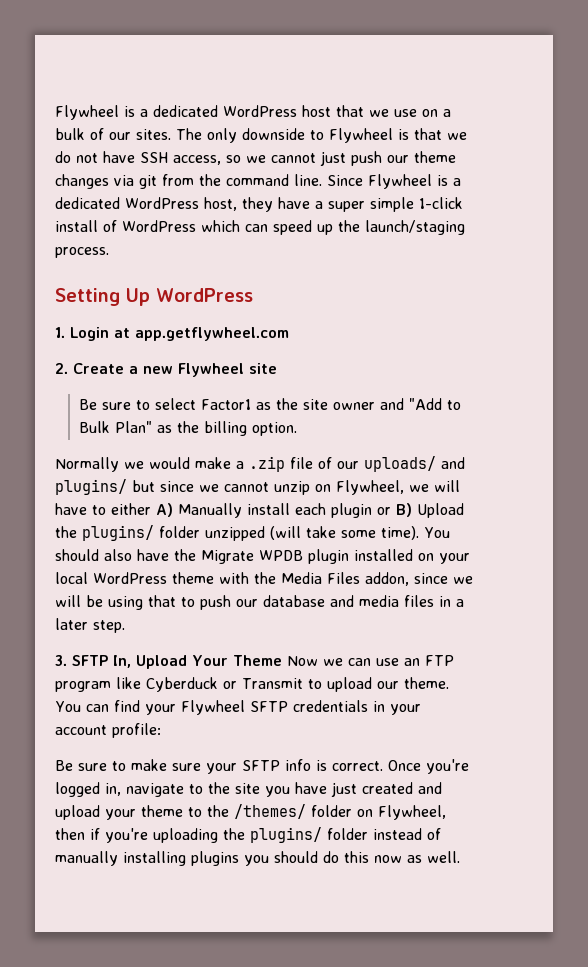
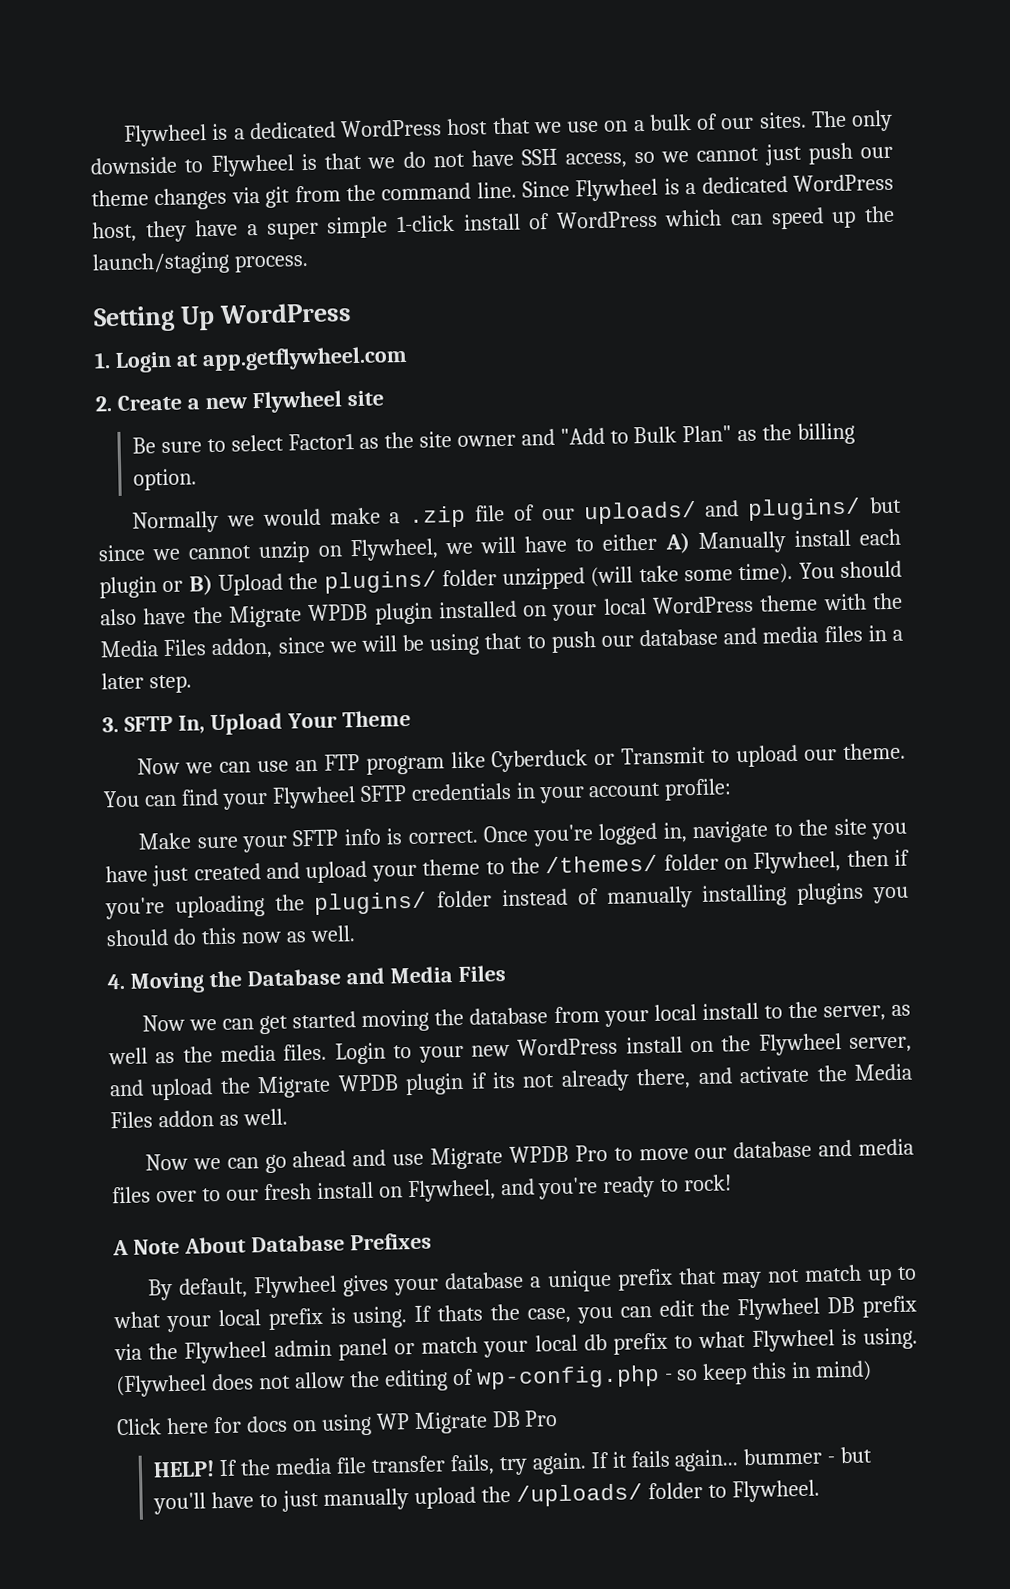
(282, 660) none -> (411, 718) //
[55,759,167,771] Be sure to make -> [138,832,193,850] Make
(460, 857) none -> [107,965,506,994] [142,1001,912,1035] [108,1033,913,1065] [109,1063,914,1101] [110,1108,288,1129] [145,1138,914,1174] [112,1174,733,1204] [112,1232,432,1256] [147,1264,917,1301] [113,1295,917,1333] [114,1327,919,1364] [115,1360,873,1398] [116,1410,559,1436] [153,1446,873,1478] [153,1479,820,1515] // 4. Moving the Database and Media Files // Now we can get started moving the database from your local install to the server, as well as the media files. Login to your new WordPress install on the Flywheel server, and upload the Migrate WPDB plugin if its not already there, and activate the Media Files addon as well. // Now we can go ahead and use Migrate WPDB Pro to move our database and media files over to our fresh install on Flywheel, and you're ready to rock! // A Note About Database Prefixes // By default, Flywheel gives your database a unique prefix that may not match up to what your local prefix is using. If thats the case, you can edit the Flywheel DB prefix via the Flywheel admin panel or match your local db prefix to what Flywheel is using. (Flywheel does not allow the editing of wp-config.php - so keep this in mind) // Click here for docs on using WP Migrate DB Pro // HELP! If the media file transfer fails, try again. If it fails again... bummer - but you'll have to just manually upload the /uploads/ folder to Flywheel.

